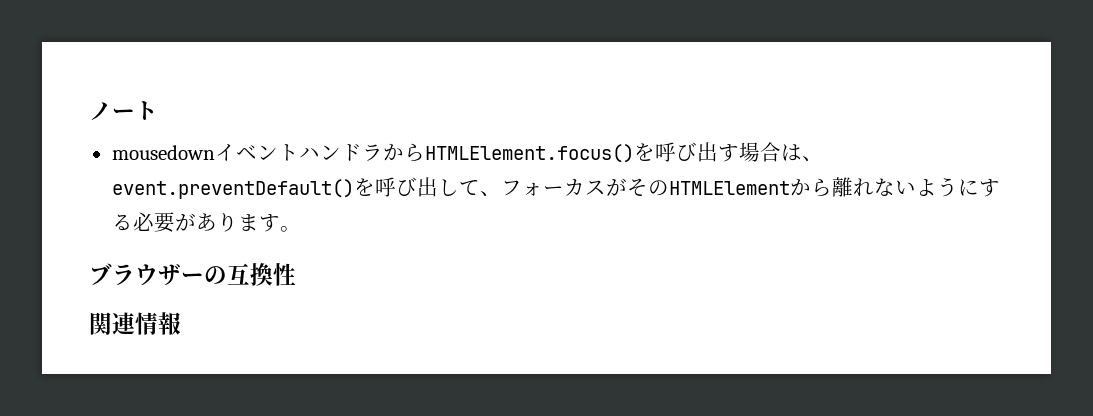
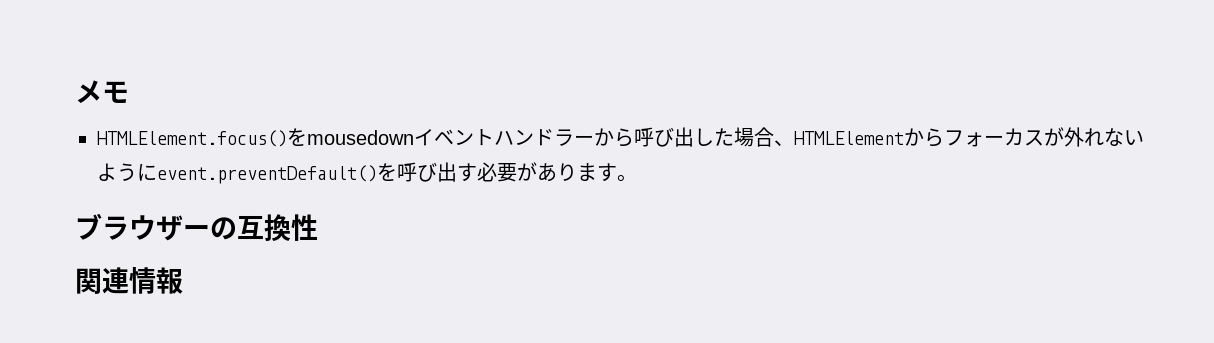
[89,101,158,120] ノート // -> [75,80,129,103] [97,128,307,147] メモ // HTMLElement.focus()を
[382,142,823,163] [111,177,1000,199] [111,214,133,231] からHTMLElement.focus()を呼び出す場合は、event.preventDefault()を呼び出して、フォーカスがそのHTMLElementから離れないようにする -> [574,127,1144,147] [97,162,477,184] ーから呼び出した場合、HTMLElementからフォーカスが外れないようにevent.preventDefault()を呼び出す

